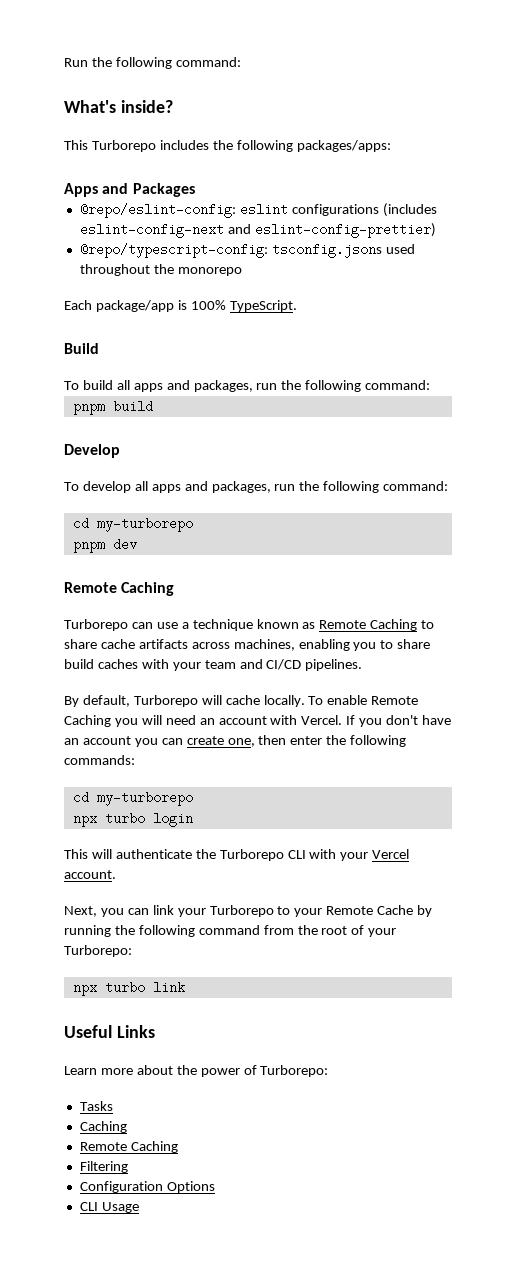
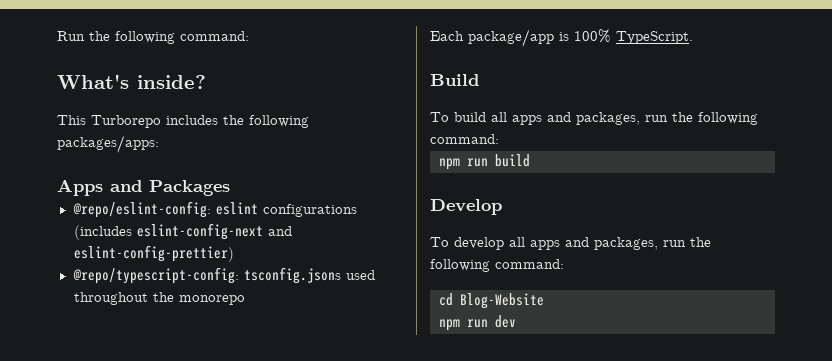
[72,404,105,415] pnpm -> [439,158,488,170] npm run
[96,517,193,532] [72,538,137,553] [64,582,175,596] [64,619,435,631] [64,639,431,651] [64,659,363,671] [64,695,419,707] [64,715,452,727] [64,735,407,747] [64,755,135,765] [72,791,193,806] [72,812,193,827] [64,849,410,861] [64,870,116,879] [64,905,433,917] [64,925,397,937] [64,945,132,957] [72,981,185,996] [64,1025,155,1038] [64,1065,329,1077] [79,1101,113,1111] [79,1121,127,1133] [79,1141,178,1153] [79,1161,128,1173] [79,1181,215,1193] [79,1202,139,1213] my-turborepo // pnpm dev // Remote Caching // Turborepo can use a technique known as Remote Caching to share cache artifacts across machines, enabling you to share build caches with your team and CI/CD pipelines. // By default, Turborepo will cache locally. To enable Remote Caching you will need an account with Vercel. If you don't have an account you can create one, then enter the following commands: // cd my-turborepo // npx turbo login // This will authenticate the Turborepo CLI with your Vercel account. // Next, you can link your Turborepo to your Remote Cache by running the following command from the root of your Turborepo: // npx turbo link // Useful Links // Learn more about the power of Turborepo: // Tasks // Caching // Remote Caching // Filtering // Configuration Options // CLI Usage -> [460,293,544,309] [439,315,516,331] Blog-Website // npm run dev

